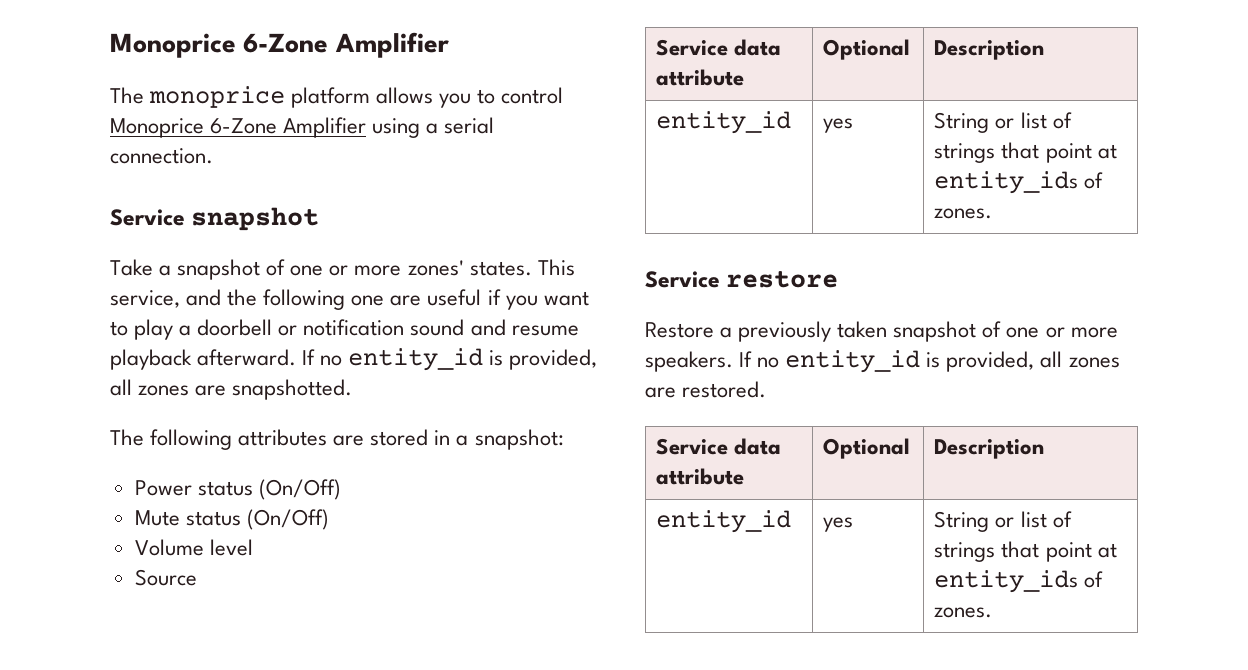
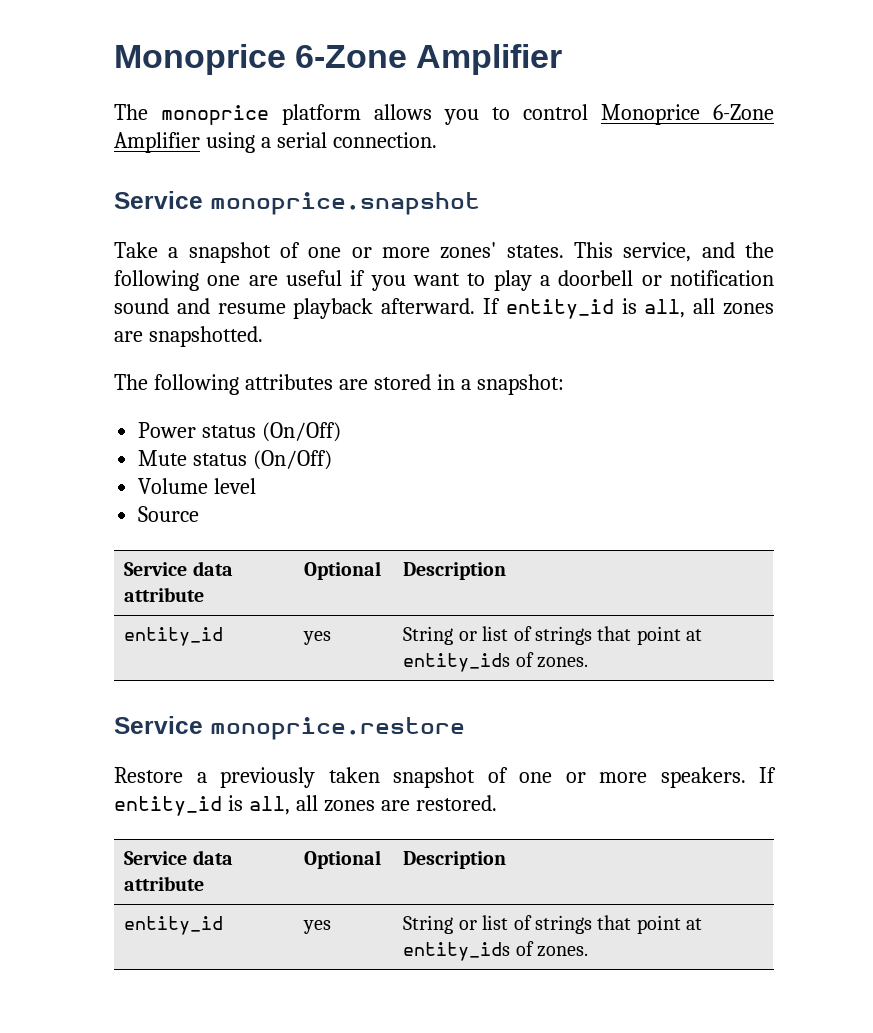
[191,207,320,231] snapshot -> [210,192,480,215] monoprice.snapshot
[320,348,598,371] no entity_id is provided, -> [505,298,686,319] entity_id is all,
[726,271,839,288] restore -> [210,717,465,740] monoprice.restore
[757,350,1035,373] no entity_id is provided, -> [114,795,290,816] entity_id is all,

